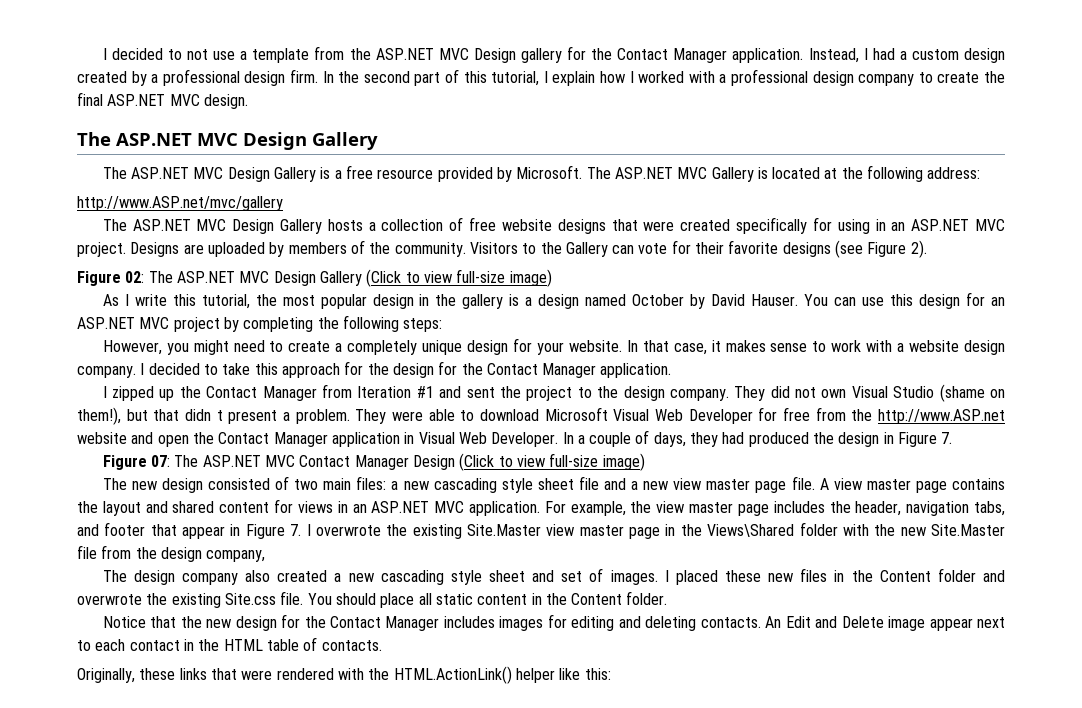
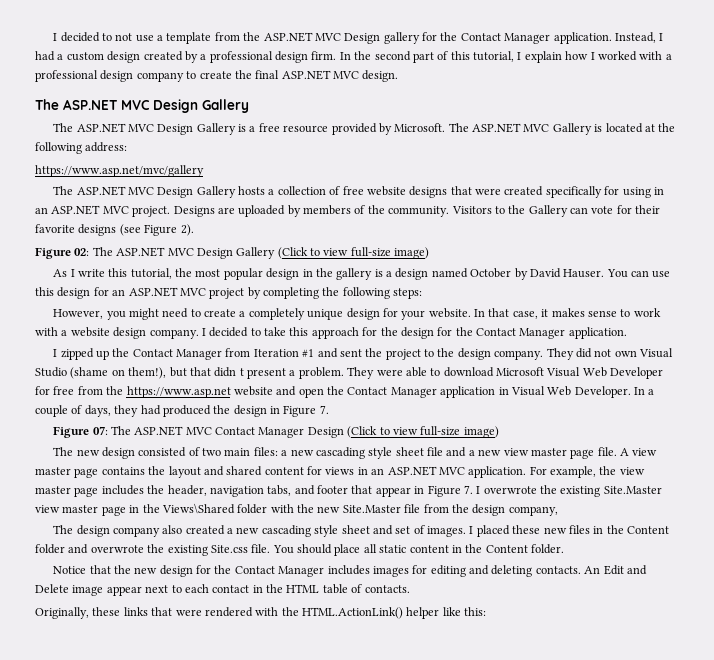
[77,196,283,211] http://www.ASP.net/mvc/gallery -> [35,165,204,177] https://www.asp.net/mvc/gallery
[877,409,1005,424] http://www.ASP.net -> [126,386,231,398] https://www.asp.net

